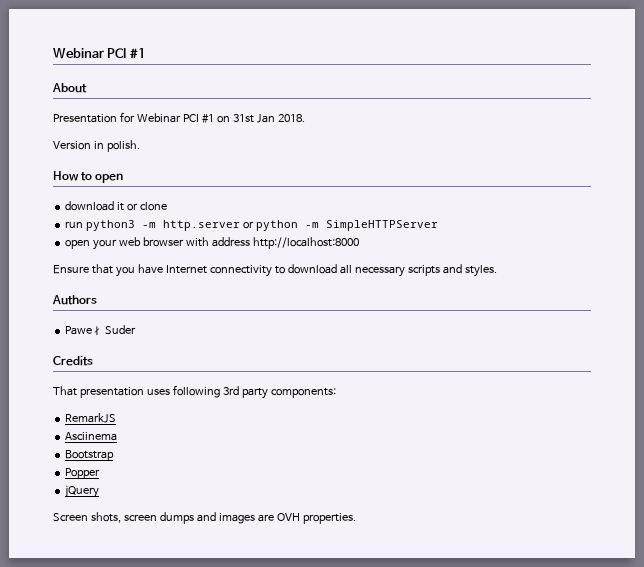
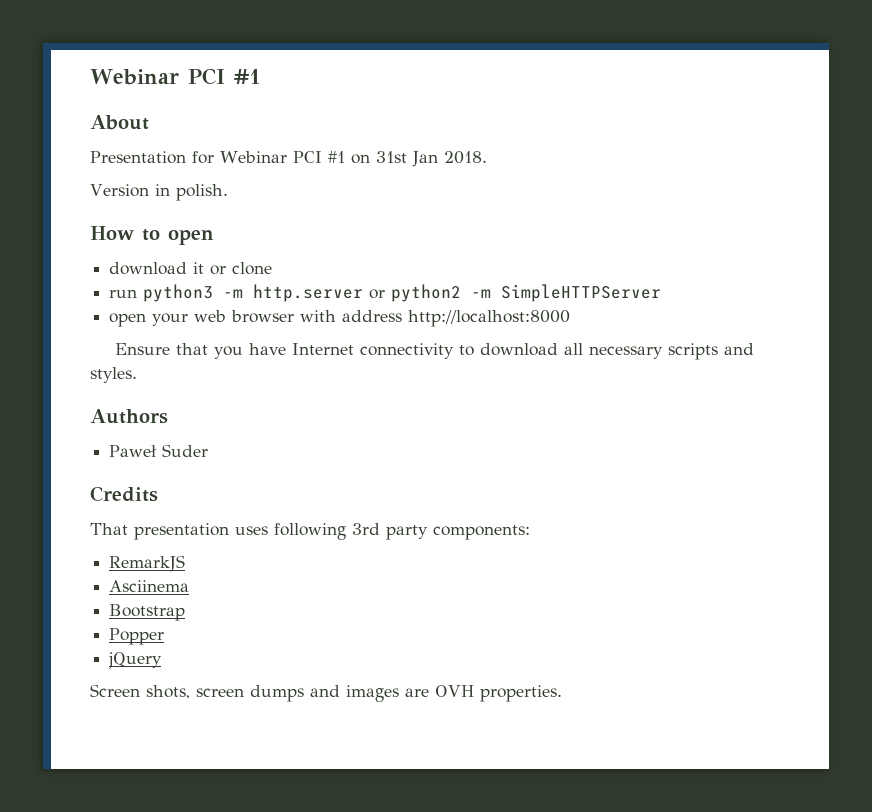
[256,220,299,231] python -> [391,284,462,302] python2

